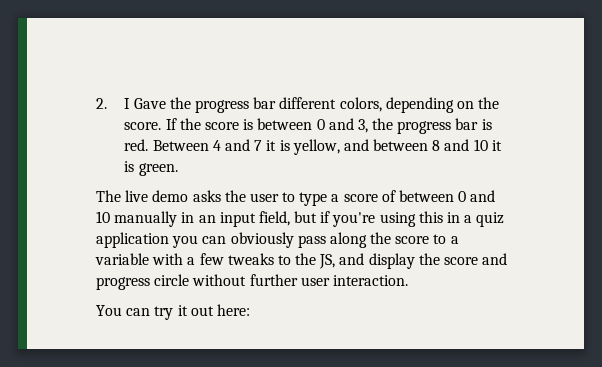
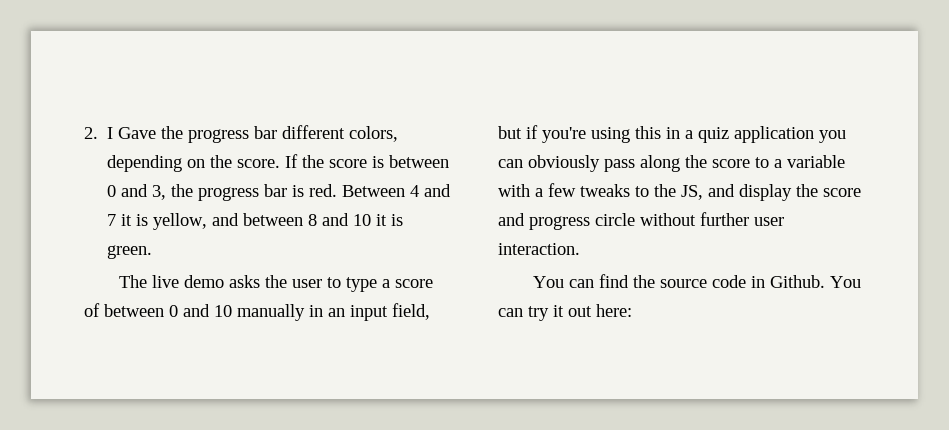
(151, 312) none -> [598,274,861,288] [498,308,523,317] find the source code in Github. You can

